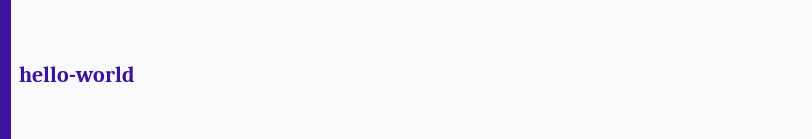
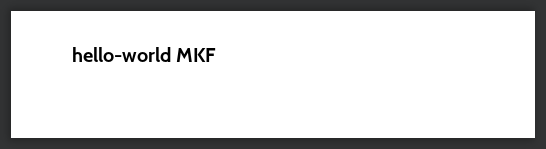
(135, 74) none -> [176,48,217,62] MKF

